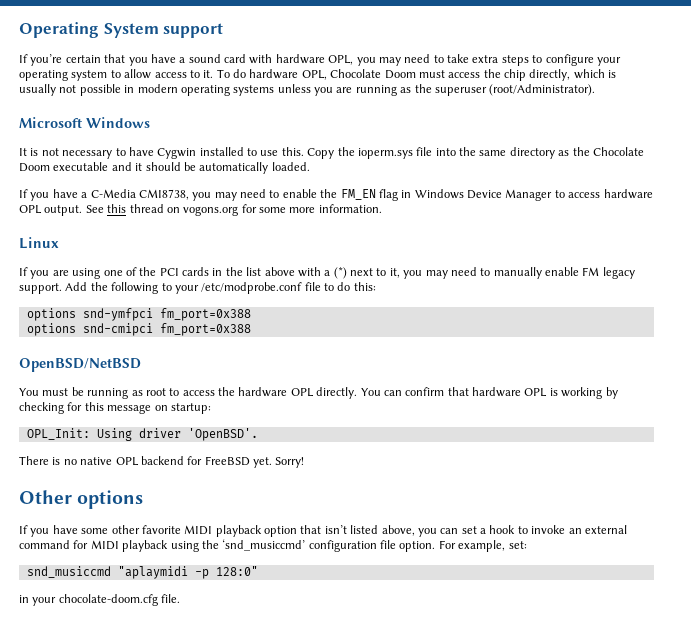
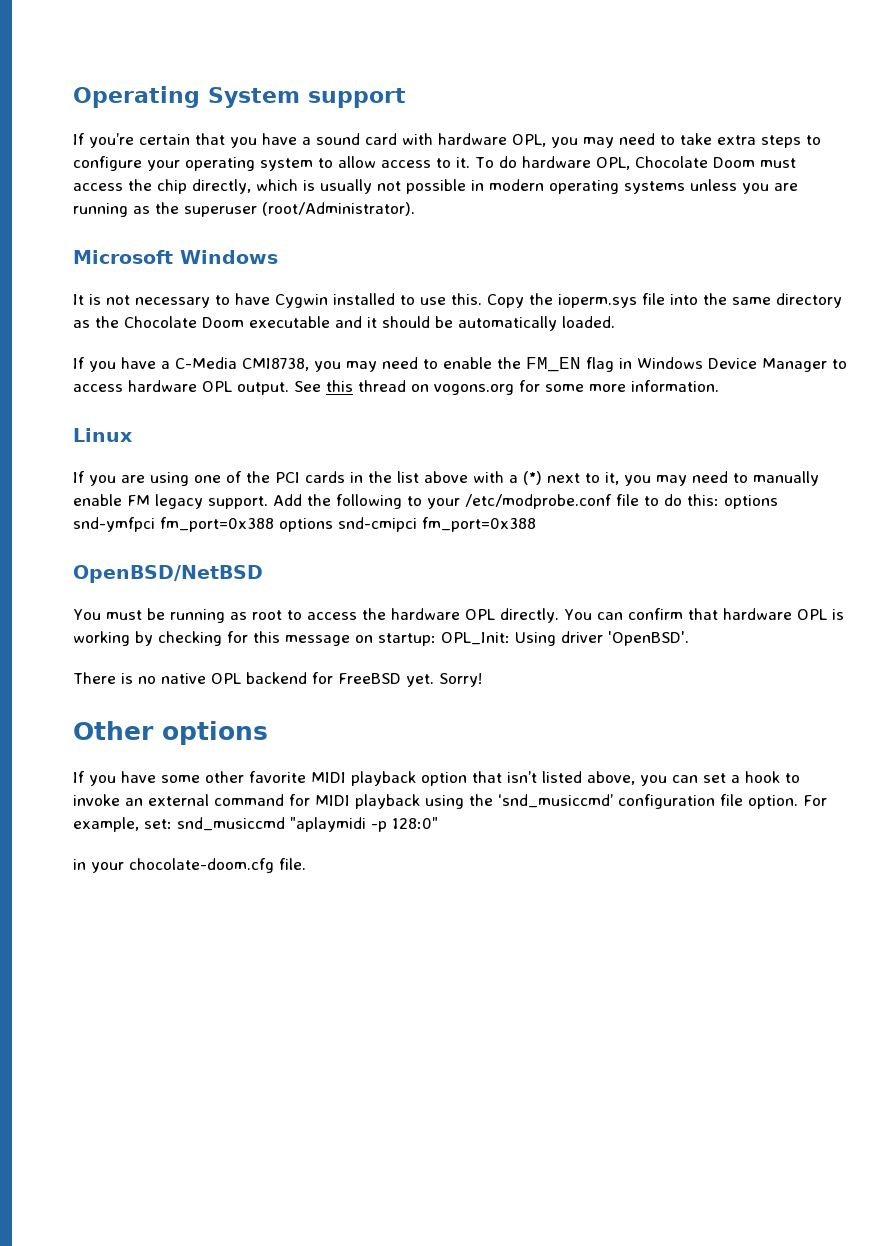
(376, 286) // -> (719, 500) none
(251, 314) // -> (274, 524) none
(211, 408) // -> (436, 639) none
(527, 545) // -> (172, 824) none

